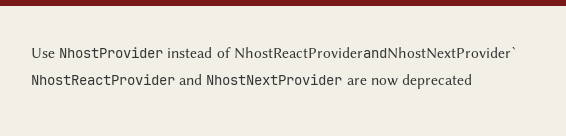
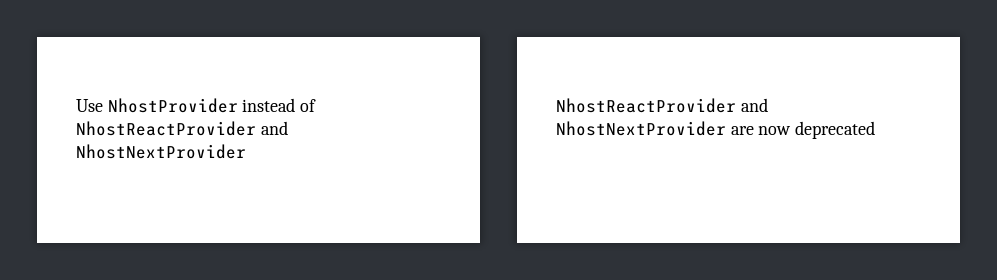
[233,46,517,59] NhostReactProviderandNhostNextProvider` -> [76,121,288,136] [76,144,246,159] NhostReactProvider and NhostNextProvider

